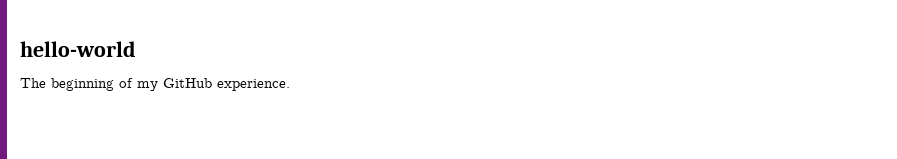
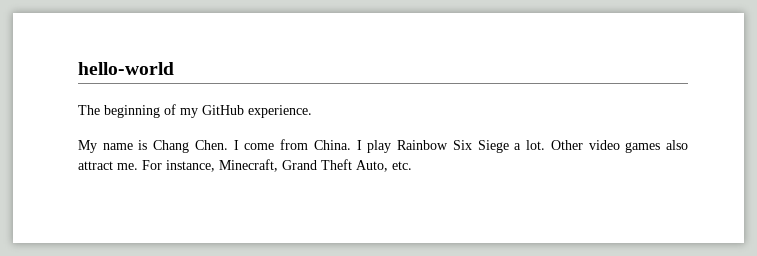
(290, 85) none -> [78,139,688,153] [78,159,412,172] // My name is Chang Chen. I come from China. I play Rainbow Six Siege a lot. Other video games also attract me. For instance, Minecraft, Grand Theft Auto, etc.

